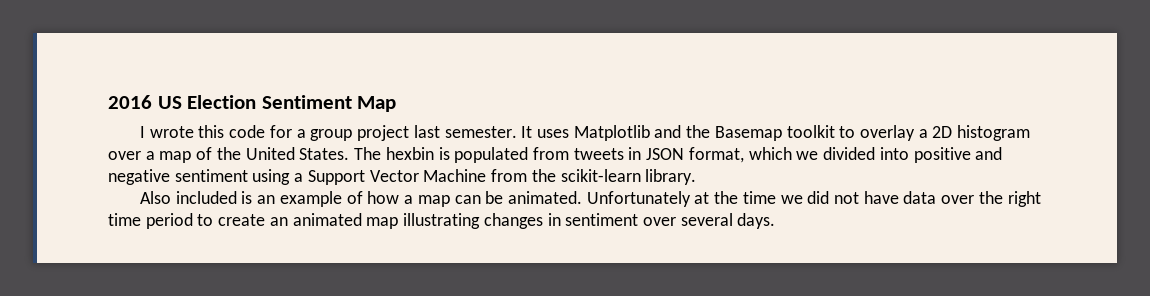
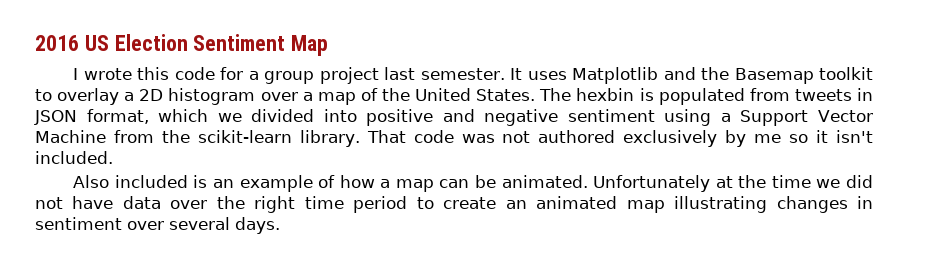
(697, 177) none -> [366,130,873,147] [35,151,113,164] That code was not authored exclusively by me so it isn't included.

